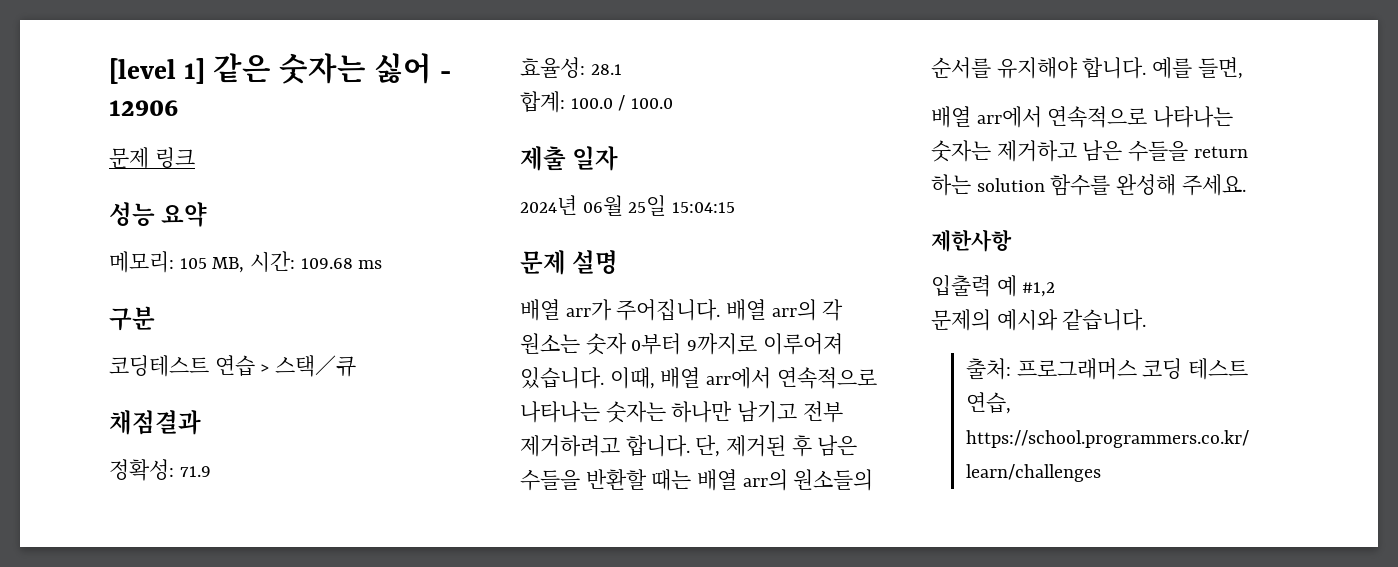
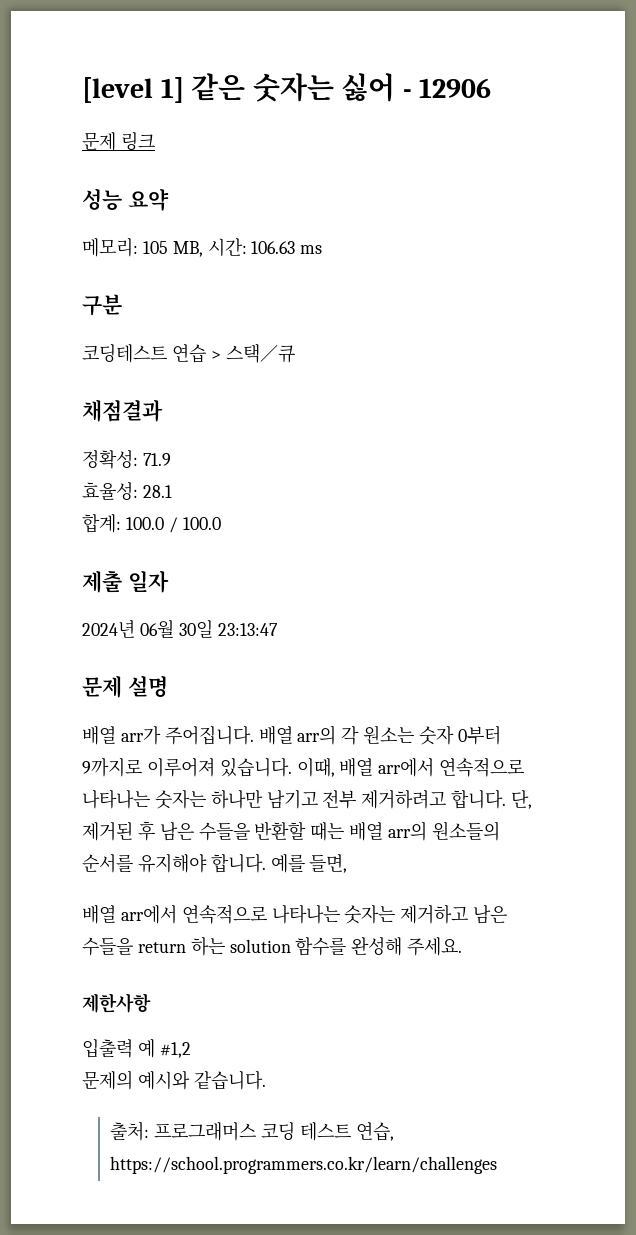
[300,258,353,269] 109.68 -> [251,241,296,254] 106.63
[628,195,736,216] 25일 15:04:15 -> [178,620,278,638] 30일 23:13:47

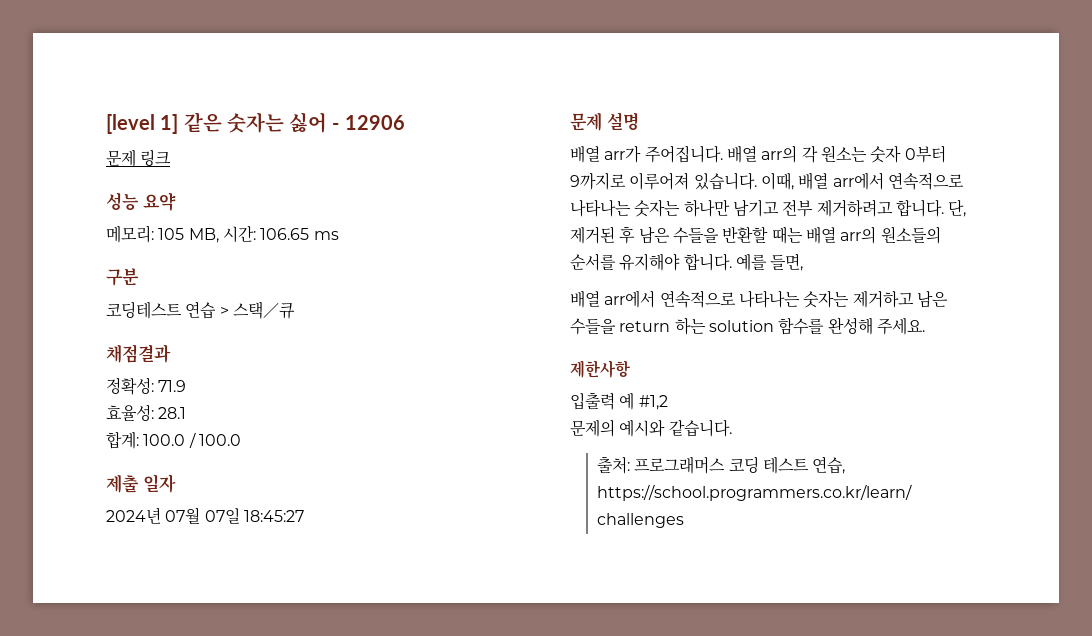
[251,241,296,254] 106.63 -> [260,228,310,240] 106.65
[139,620,278,638] 06월 30일 23:13:47 -> [165,507,304,524] 07월 07일 18:45:27

